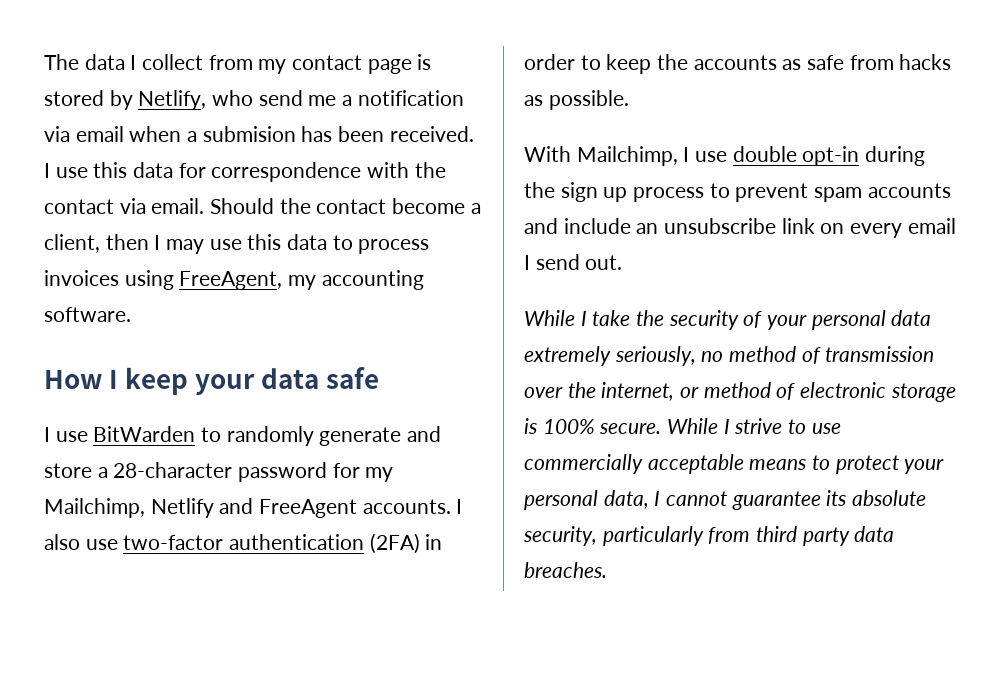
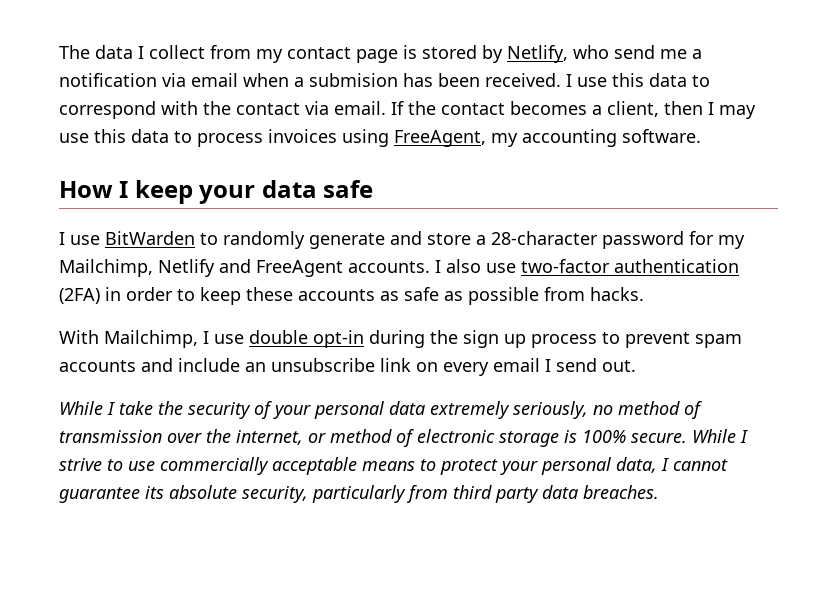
[178,162,362,182] for correspondence -> [692,75,710,87] [59,101,156,119] to correspond
[210,198,466,214] Should the contact become -> [391,101,587,115] If the contact becomes
[657,54,689,70] the -> [246,287,293,301] these
[849,54,952,70] [524,90,629,110] from hacks as possible. -> [444,287,644,305] as possible from hacks.

